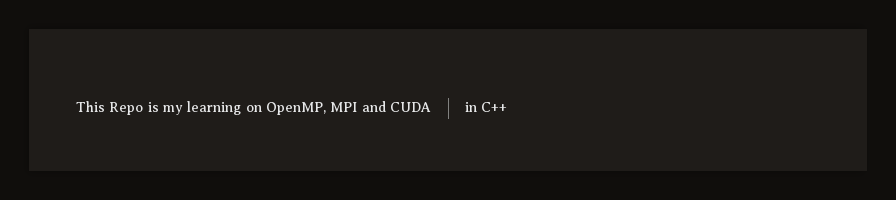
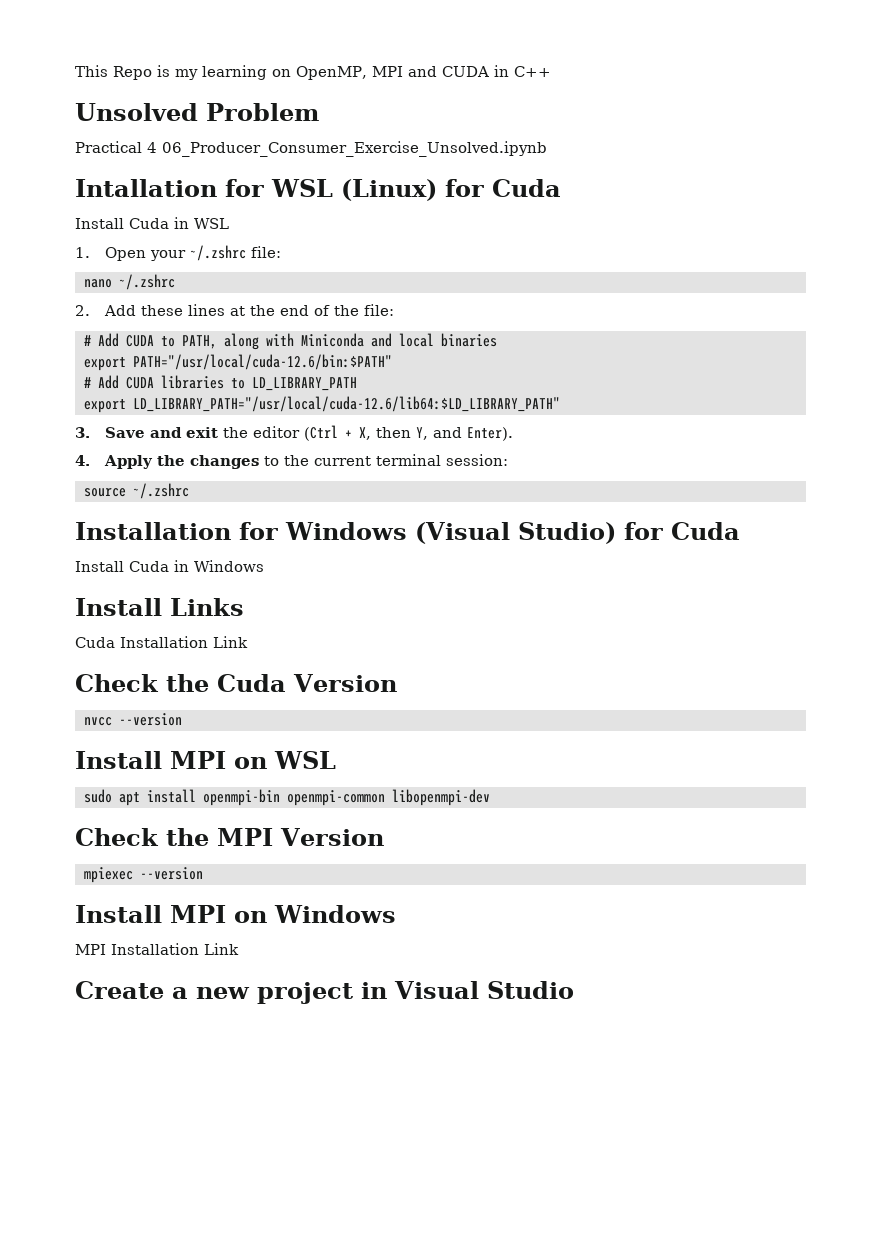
(507, 107) none -> [75,103,319,121] [75,141,547,157] [75,179,561,201] [75,217,229,229] [75,245,281,261] [84,274,175,290] [75,304,394,316] [84,333,497,350] [84,354,392,371] [84,375,357,391] [84,396,560,413] [75,425,513,441] [75,454,508,469] [84,483,189,499] [75,522,740,544] [75,560,264,572] [75,598,244,616] [75,636,248,648] [75,674,397,692] [84,713,182,726] [75,751,336,769] [84,789,490,806] [75,828,384,846] [84,867,203,883] [75,905,396,923] [75,943,239,955] [75,981,574,1004] // Unsolved Problem // Practical 4 06_Producer_Consumer_Exercise_Unsolved.ipynb // Intallation for WSL (Linux) for Cuda // Install Cuda in WSL // 1. Open your ~/.zshrc file: // nano ~/.zshrc // 2. Add these lines at the end of the file: // # Add CUDA to PATH, along with Miniconda and local binaries // export PATH="/usr/local/cuda-12.6/bin:$PATH" // # Add CUDA libraries to LD_LIBRARY_PATH // export LD_LIBRARY_PATH="/usr/local/cuda-12.6/lib64:$LD_LIBRARY_PATH" // 3. Save and exit the editor (Ctrl + X, then Y, and Enter). // 4. Apply the changes to the current terminal session: // source ~/.zshrc // Installation for Windows (Visual Studio) for Cuda // Install Cuda in Windows // Install Links // Cuda Installation Link // Check the Cuda Version // nvcc --version // Install MPI on WSL // sudo apt install openmpi-bin openmpi-common libopenmpi-dev // Check the MPI Version // mpiexec --version // Install MPI on Windows // MPI Installation Link // Create a new project in Visual Studio

